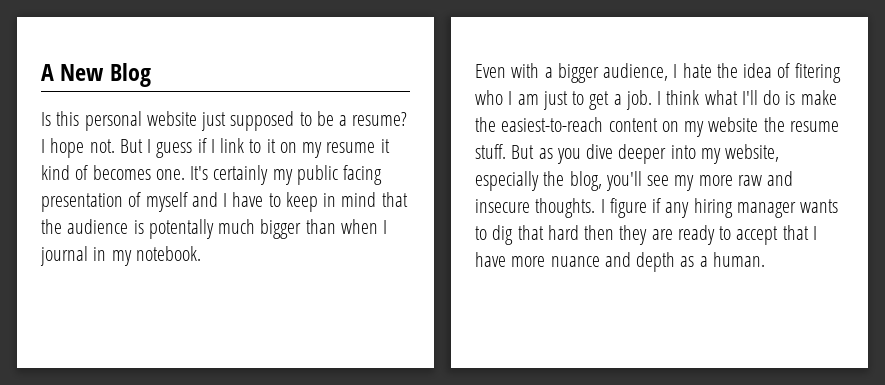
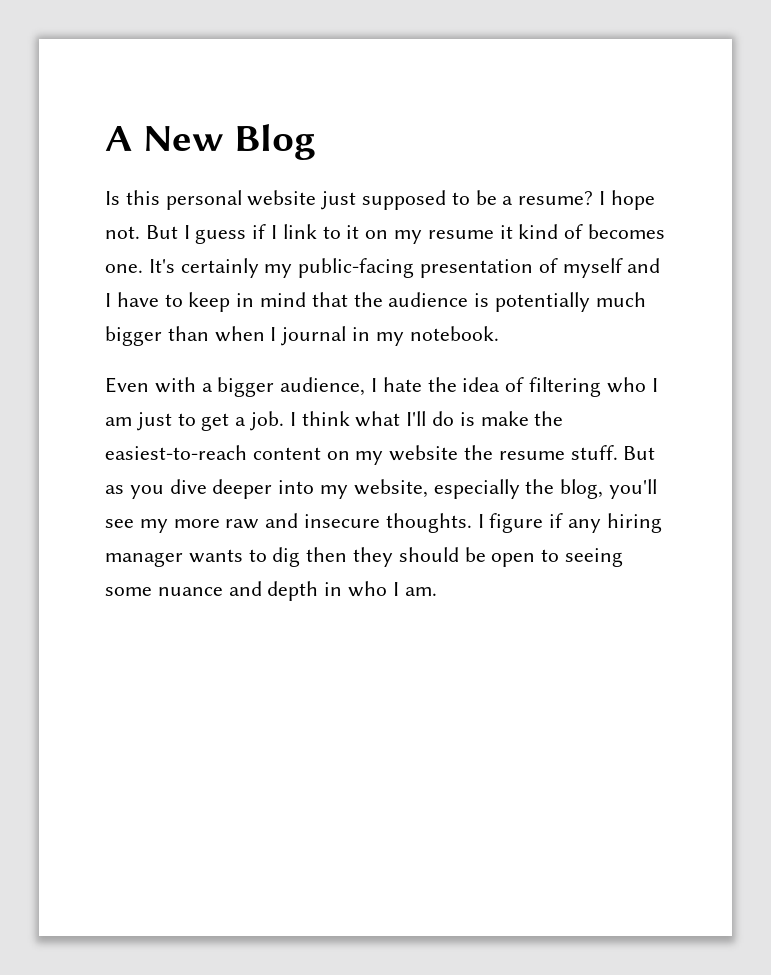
[296,165,383,185] public facing -> [298,258,415,278] public-facing
[148,219,214,239] potentally -> [495,292,591,312] potentially
[794,63,841,83] fitering -> [529,377,602,397] filtering
[517,225,817,245] [475,252,765,272] that hard then they are ready to accept that I have more nuance and depth as a human. -> [306,547,624,567] [105,581,437,601] then they should be open to seeing some nuance and depth in who I am.

